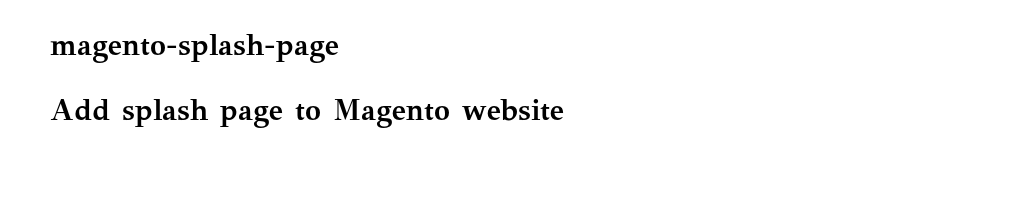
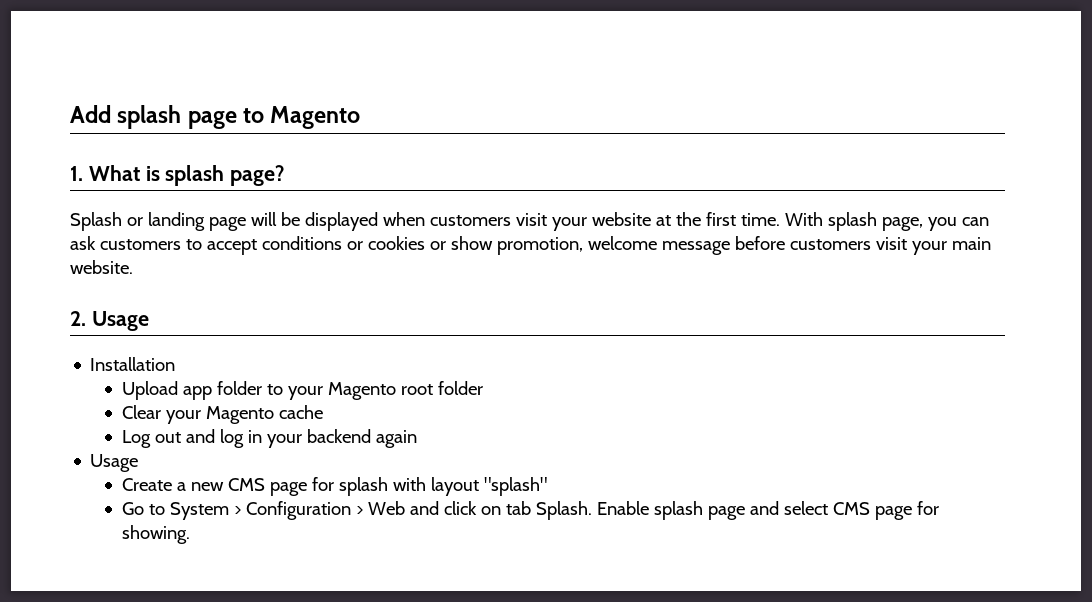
[50,34,339,63] magento-splash-page // -> (70, 114) none
[462,99,564,121] website -> [70,165,286,186] [70,212,989,231] [70,236,991,255] [70,260,133,274] [70,311,149,331] [90,357,176,371] [121,381,483,400] [121,405,323,424] [121,429,417,448] [90,454,139,472] [121,477,547,496] [121,501,939,520] [121,525,190,544] // 1. What is splash page? // Splash or landing page will be displayed when customers visit your website at the first time. With splash page, you can ask customers to accept conditions or cookies or show promotion, welcome message before customers visit your main website. // 2. Usage // Installation // Upload app folder to your Magento root folder // Clear your Magento cache // Log out and log in your backend again // Usage // Create a new CMS page for splash with layout "splash" // Go to System > Configuration > Web and click on tab Splash. Enable splash page and select CMS page for showing.

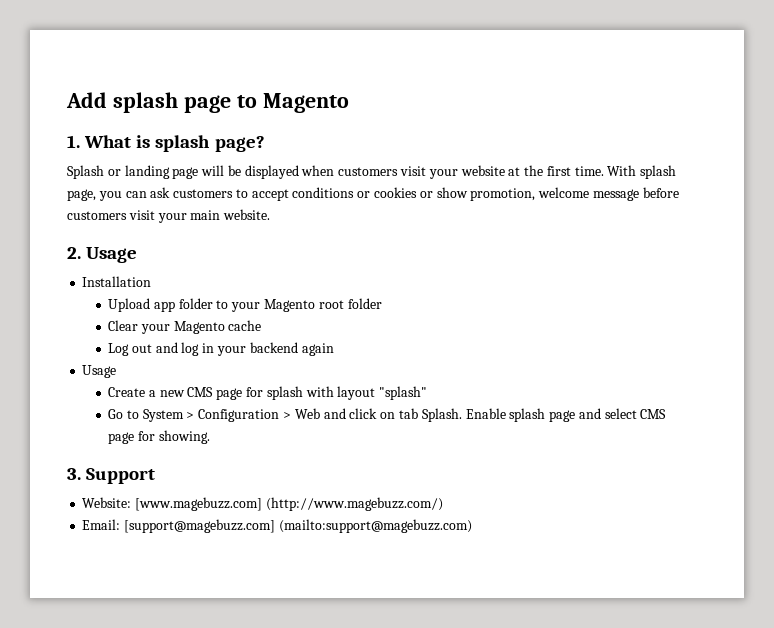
(190, 534) none -> [67,468,156,484] [82,497,443,511] [82,519,472,533] // 3. Support // Website: [www.magebuzz.com] (http://www.magebuzz.com/) // Email: [support@magebuzz.com] (mailto:support@magebuzz.com)

